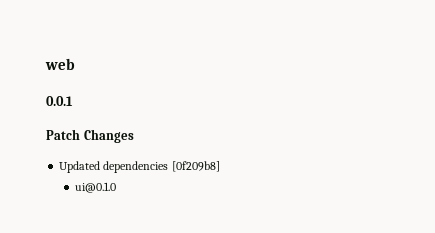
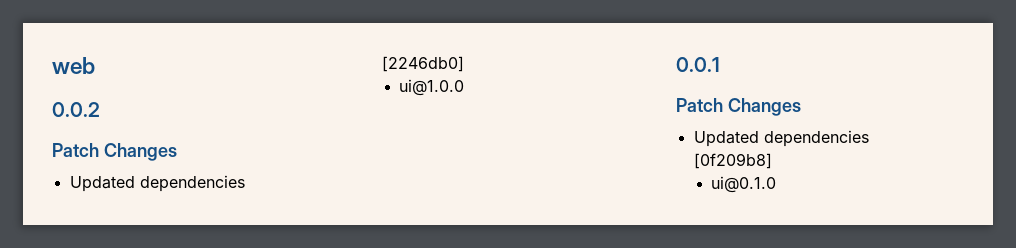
(75, 64) none -> [52,102,100,117] [52,143,177,161] [69,175,245,192] [381,56,464,72] [399,79,465,96] // 0.0.2 // Patch Changes // Updated dependencies [2246db0] // ui@1.0.0

